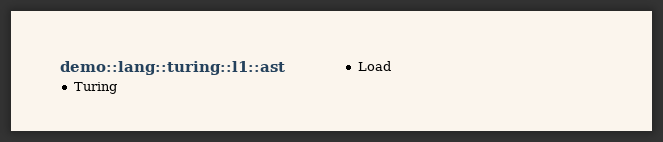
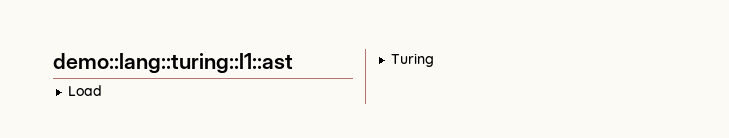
(285, 68) none -> [68,85,103,96] // Load
[357,61,391,71] // Load -> (435, 60) none

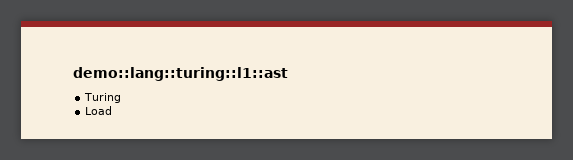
(293, 63) none -> [84,93,122,103] // Turing
[391,53,435,67] // Turing -> (113, 110) none

